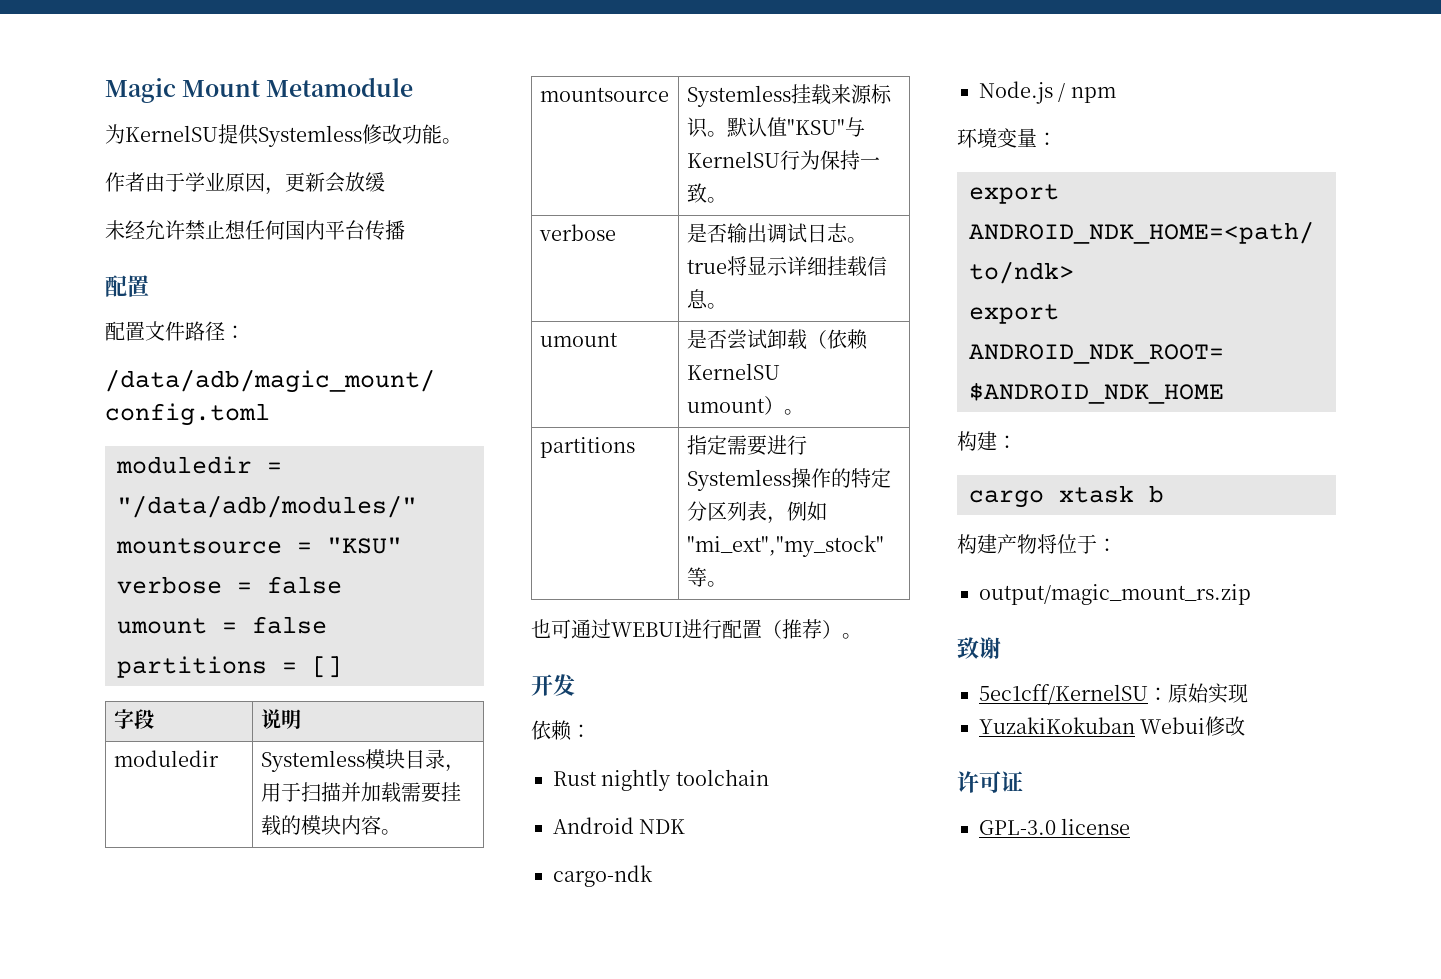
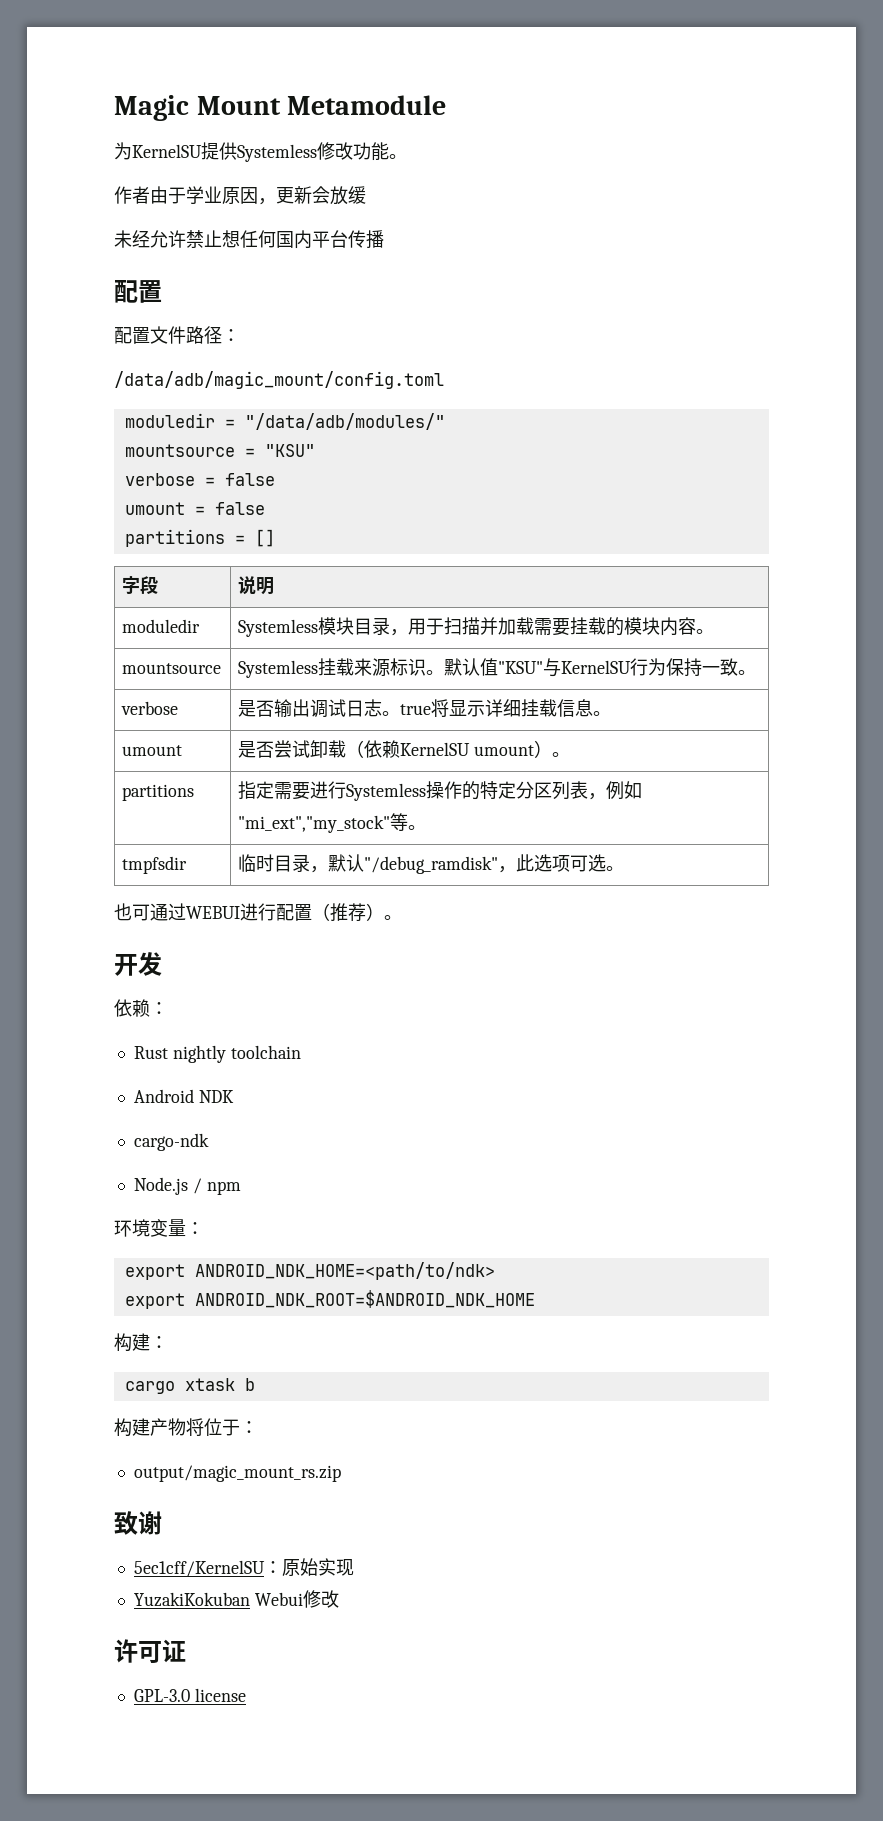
(727, 584) none -> [122,856,188,874] [238,854,625,874] // tmpfsdir | 临时目录，默认"/debug_ramdisk"，此选项可选。

